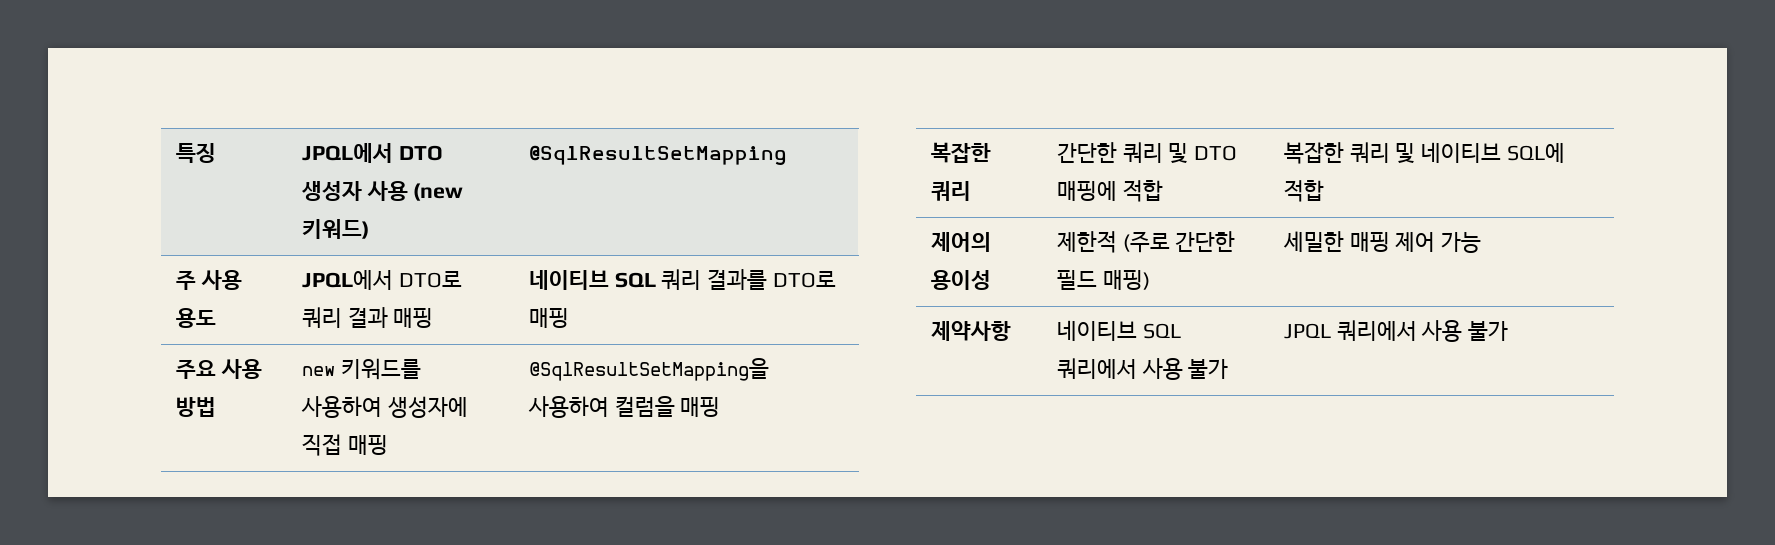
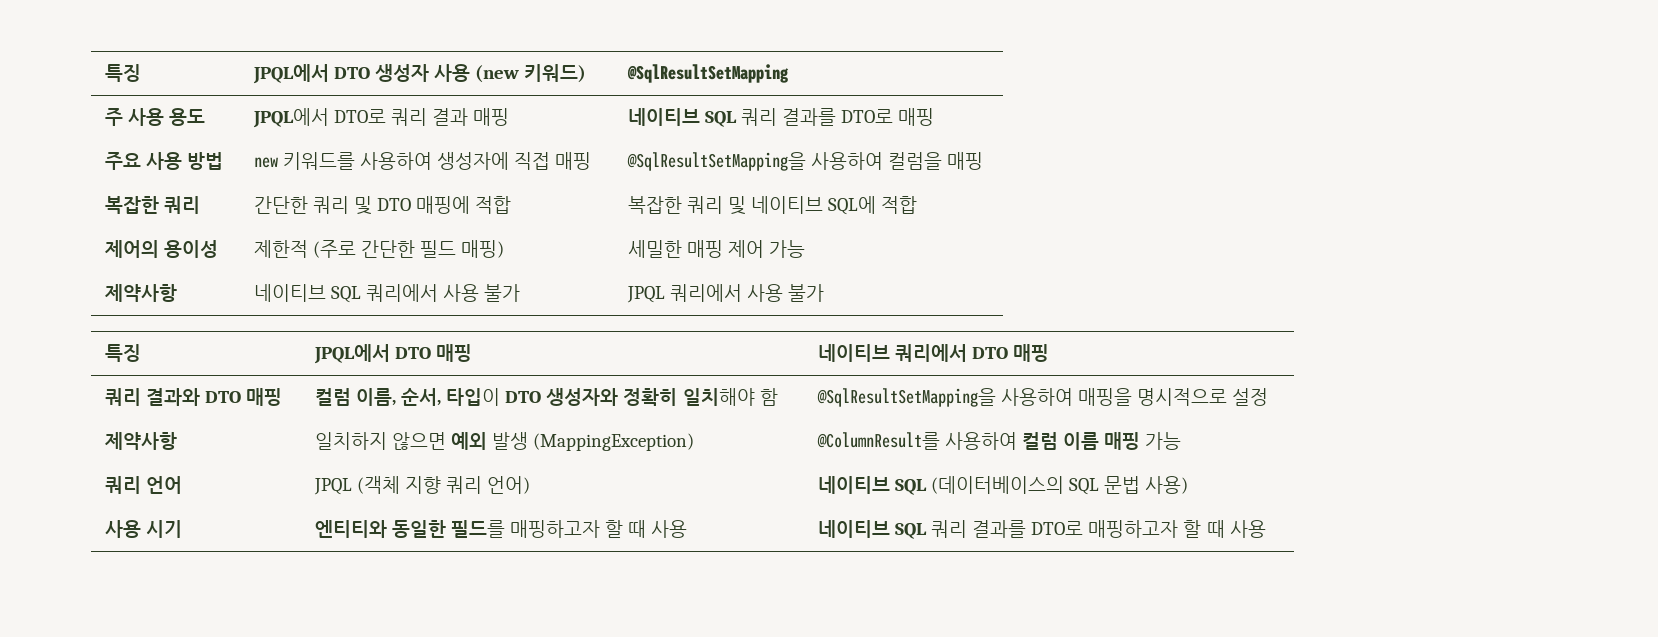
(1509, 331) none -> [104,344,141,362] [313,344,472,364] [817,344,1050,362] [104,388,283,406] [314,388,778,406] [816,388,1269,407] [104,432,177,450] [314,432,695,451] [816,432,1182,450] [104,476,182,494] [313,476,531,495] [817,476,1189,495] [104,520,182,538] [314,520,688,538] [817,520,1266,539] // 특징 | JPQL에서 DTO 매핑 | 네이티브 쿼리에서 DTO 매핑 // 쿼리 결과와 DTO 매핑 | 컬럼 이름, 순서, 타입이 DTO 생성자와 정확히 일치해야 함 | @SqlResultSetMapping을 사용하여 매핑을 명시적으로 설정 // 제약사항 | 일치하지 않으면 예외 발생 (MappingException) | @ColumnResult를 사용하여 컬럼 이름 매핑 가능 // 쿼리 언어 | JPQL (객체 지향 쿼리 언어) | 네이티브 SQL (데이터베이스의 SQL 문법 사용) // 사용 시기 | 엔티티와 동일한 필드를 매핑하고자 할 때 사용 | 네이티브 SQL 쿼리 결과를 DTO로 매핑하고자 할 때 사용

